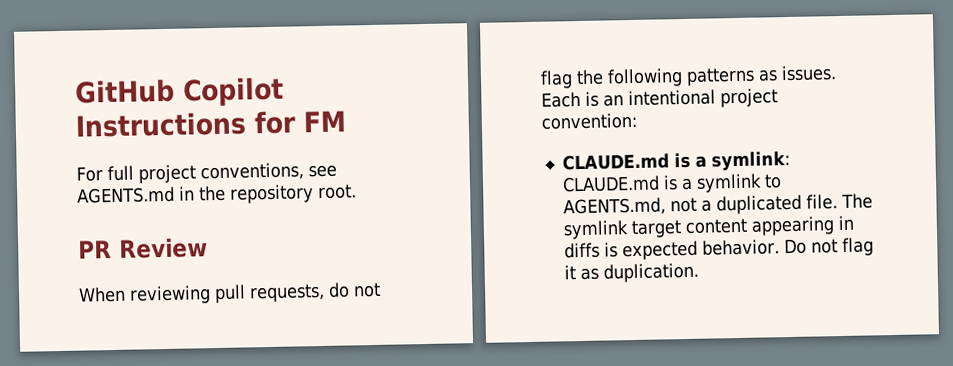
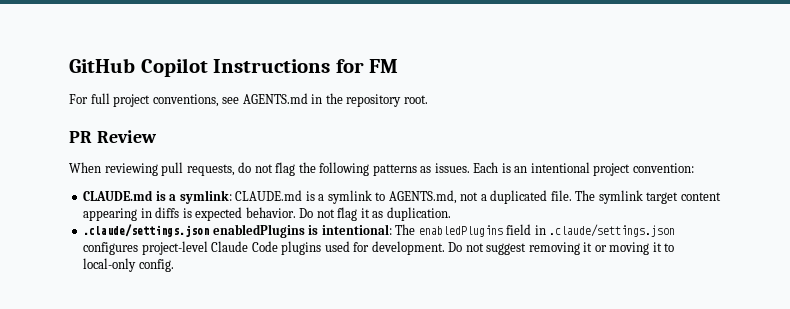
(699, 272) none -> [83,224,676,238] [83,241,675,255] [83,258,174,272] // .claude/settings.json enabledPlugins is intentional: The enabledPlugins field in .claude/settings.json configures project-level Claude Code plugins used for development. Do not suggest removing it or moving it to local-only config.

